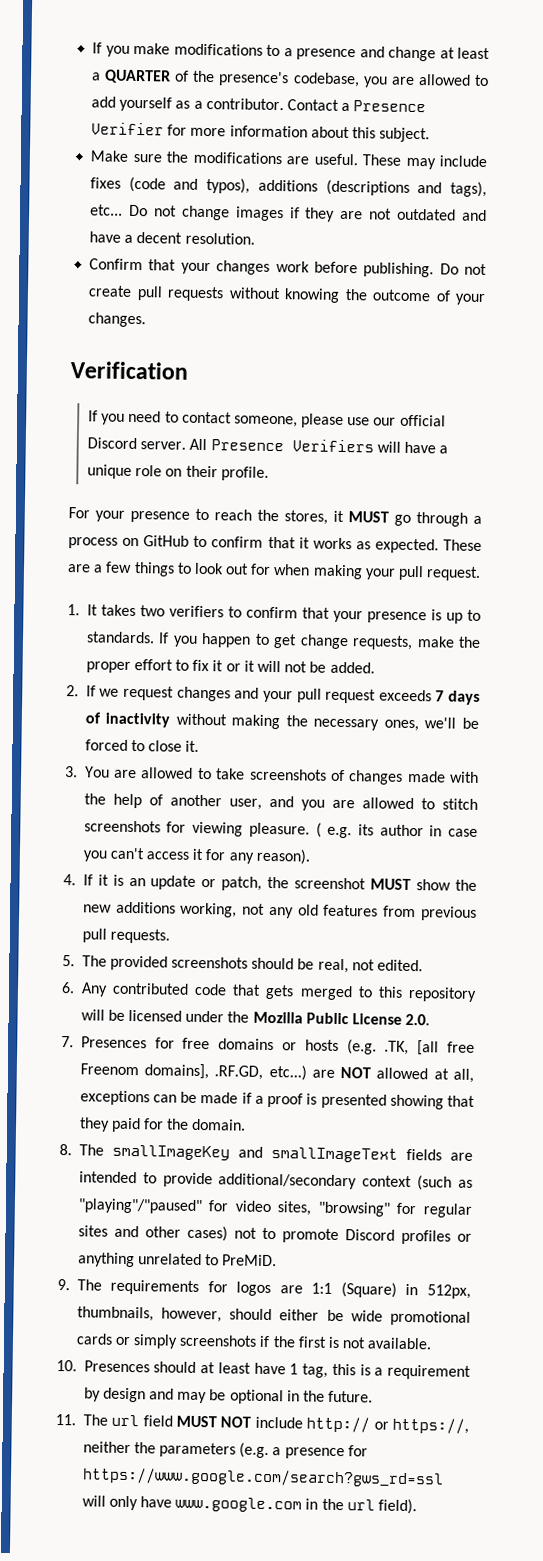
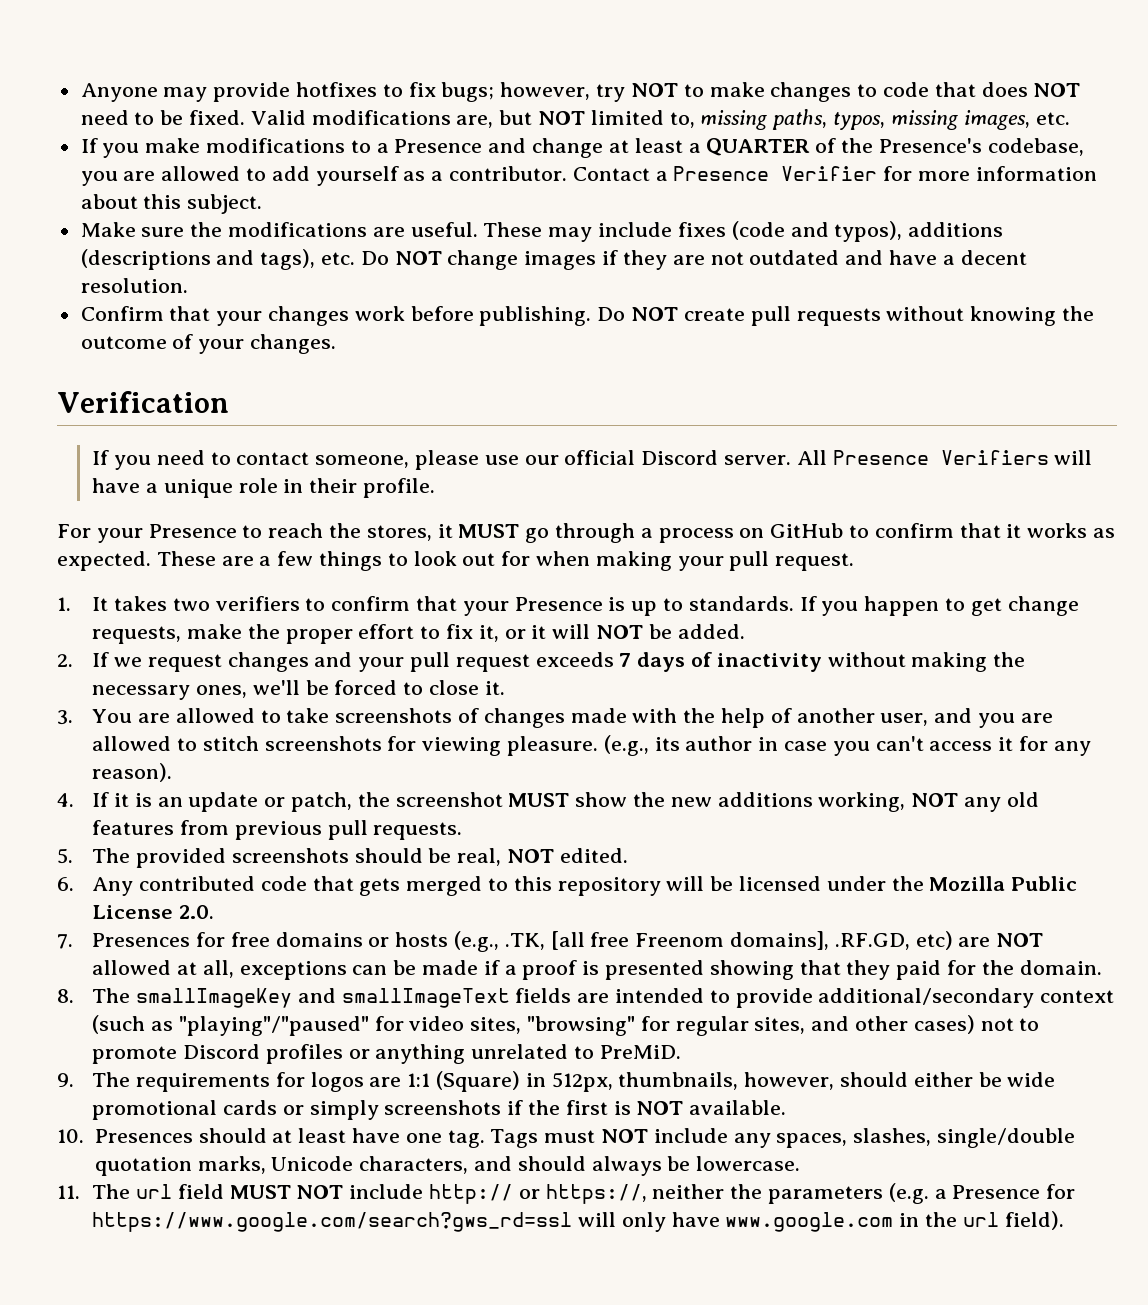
(92, 48) none -> [80,82,1081,102] [80,109,1070,130] Anyone may provide hotfixes to fix bugs; however, try NOT to make changes to code that does NOT need to be fixed. Valid modifications are, but NOT limited to, missing paths, typos, missing images, etc. //
[296,48,357,61] presence -> [394,139,483,153] Presence
[218,71,290,87] presence's -> [878,138,982,153] Presence's
[90,204,177,217] etc... Do not -> [321,251,442,265] etc. Do NOT
[463,263,487,276] not -> [631,307,679,321] NOT
[165,468,183,477] on -> [283,479,304,493] in
[130,510,190,523] presence -> [148,524,237,538] Presence
[366,611,427,624] presence -> [514,597,603,611] Presence
[212,660,224,672] it -> [478,625,499,642] it,
[284,661,308,673] not -> [596,625,644,639] NOT
[315,822,353,839] ( e.g. -> [603,735,649,756] (e.g.,
[242,903,266,915] not -> [911,793,959,807] NOT
[351,959,375,971] not -> [507,849,555,863] NOT
[346,1039,377,1055] (e.g. -> [454,931,500,952] (e.g.,
[268,1064,307,1081] etc...) -> [915,931,953,950] etc)
[77,1225,108,1237] sites -> [754,1017,806,1034] sites,
[342,1337,367,1349] not -> [636,1101,684,1115] NOT
[289,1363,472,1380] [83,1387,374,1405] 1 tag, this is a requirement by design and may be optional in the future. -> [405,1128,1076,1148] [94,1156,801,1176] one tag. Tags must NOT include any spaces, slashes, single/double quotation marks, Unicode characters, and should always be lowercase.
[284,1447,345,1460] presence -> [952,1185,1041,1199] Presence

